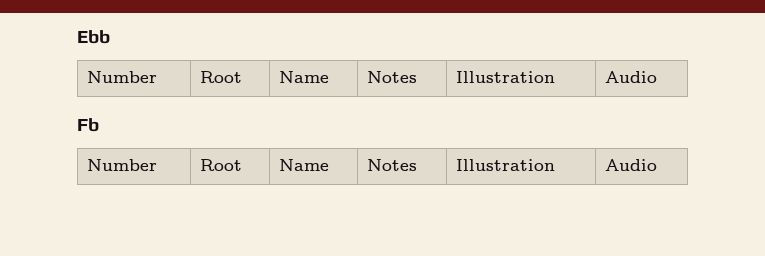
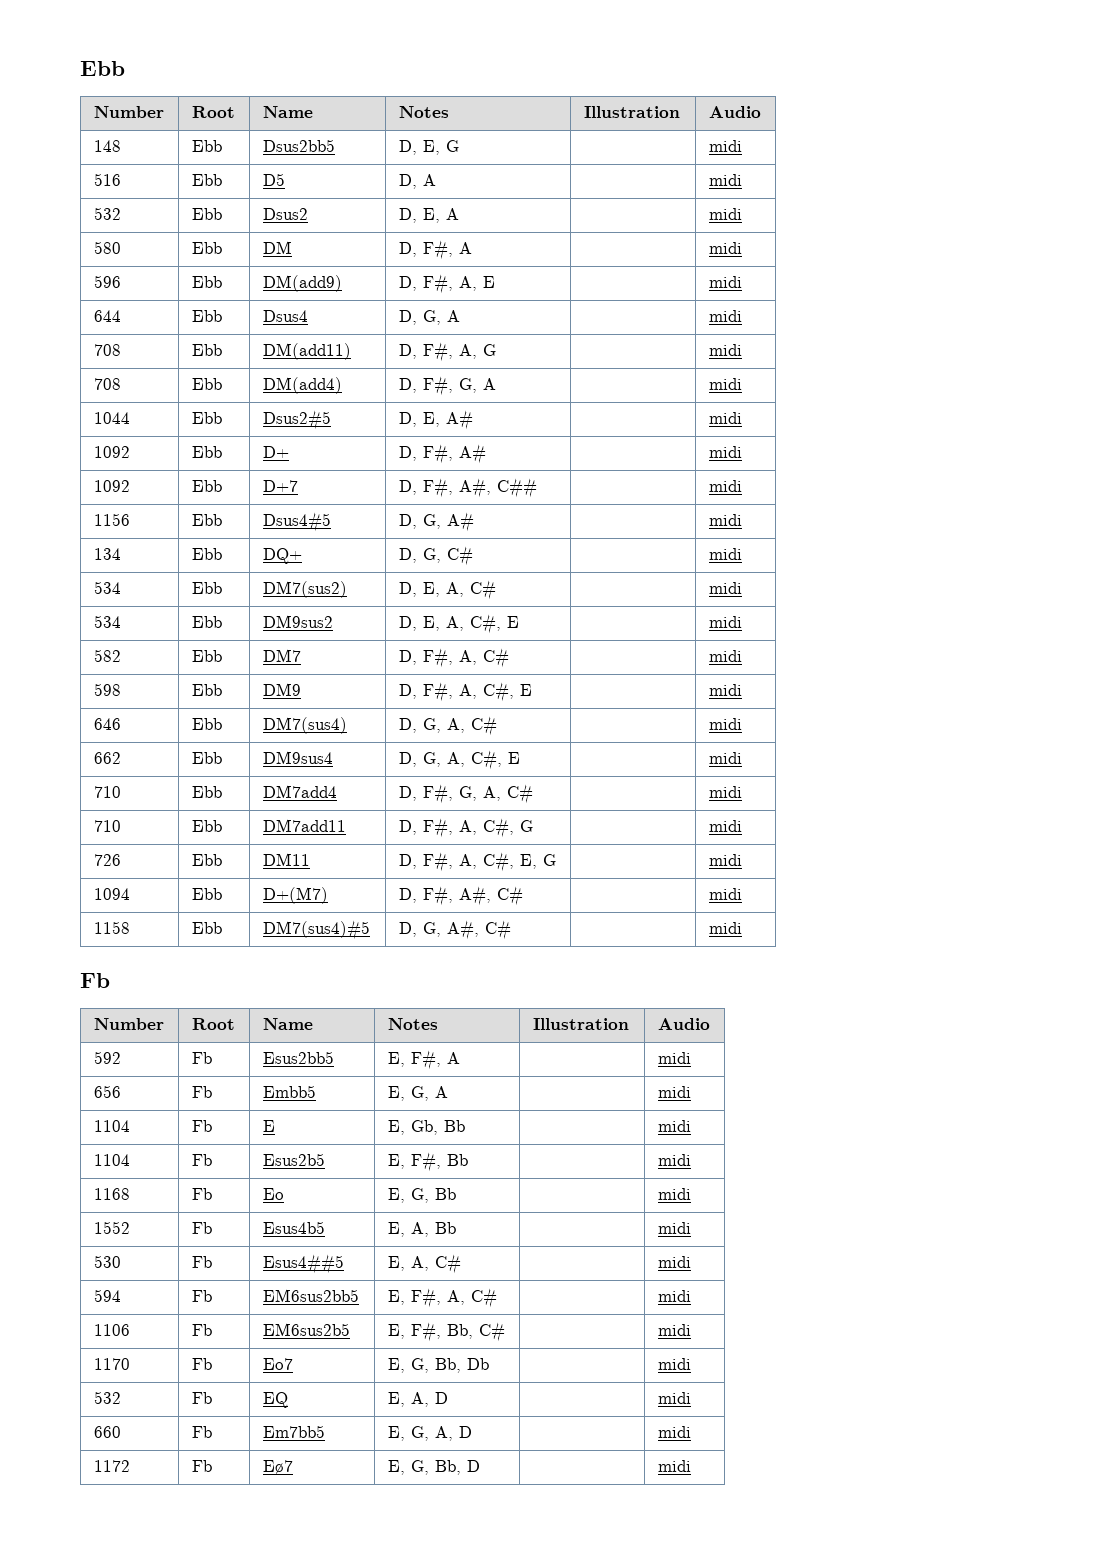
(658, 77) none -> [93,140,121,152] [191,140,222,152] [262,139,335,152] [398,140,459,155] [708,140,742,152] [93,173,121,186] [191,174,222,186] [262,173,285,186] [398,174,436,189] [708,174,742,186] [93,207,121,220] [191,208,222,220] [262,208,308,220] [398,208,459,223] [708,208,742,220] [93,241,121,254] [191,242,222,254] [262,241,292,254] [398,240,472,260] [708,242,742,254] [93,275,121,288] [191,276,222,288] [262,275,342,292] [398,274,495,294] [708,276,742,288] [93,310,121,322] [191,310,222,322] [262,310,308,322] [398,310,460,325] [708,310,742,322] [93,344,121,356] [191,344,222,356] [262,343,351,360] [398,342,496,362] [708,344,742,356] [93,378,121,390] [191,378,222,390] [262,377,342,394] [398,376,496,396] [708,378,742,390] [93,412,130,424] [191,412,222,424] [262,410,331,430] [398,410,473,430] [708,412,742,424] [93,446,130,458] [191,446,222,458] [262,446,289,458] [398,444,486,464] [708,446,742,458] [93,480,130,492] [191,480,222,492] [262,480,298,492] [398,478,537,498] [708,480,742,492] [93,513,130,526] [191,514,222,526] [262,512,331,532] [398,512,474,532] [708,514,742,526] [93,548,121,560] [191,548,222,560] [262,548,302,564] [398,546,473,566] [708,548,742,560] [93,581,121,594] [191,582,222,594] [262,581,347,598] [398,580,496,600] [708,582,742,594] [93,615,121,628] [191,616,222,628] [262,615,333,628] [398,614,519,634] [708,616,742,628] [93,649,121,662] [191,650,222,662] [262,649,301,662] [398,648,509,668] [708,650,742,662] [93,683,121,696] [191,684,222,696] [262,683,301,696] [398,682,532,702] [708,684,742,696] [93,718,121,730] [191,718,222,730] [262,717,347,734] [398,716,497,736] [708,718,742,730] [93,752,121,764] [191,752,222,764] [262,751,333,764] [398,750,520,770] [708,752,742,764] [93,786,121,798] [191,786,222,798] [262,785,337,798] [398,784,533,804] [708,786,742,798] [93,820,121,832] [191,820,222,832] [262,819,346,832] [398,818,533,838] [708,820,742,832] [93,854,121,866] [191,854,222,866] [262,853,310,866] [398,852,556,872] [708,854,742,866] [93,888,130,900] [191,888,222,900] [262,887,328,904] [398,886,523,906] [708,888,742,900] [93,921,130,934] [191,922,222,934] [262,920,370,940] [398,920,511,940] [708,922,742,934] // 148 | Ebb | Dsus2bb5 | D, E, G | | midi // 516 | Ebb | D5 | D, A | | midi // 532 | Ebb | Dsus2 | D, E, A | | midi // 580 | Ebb | DM | D, F#, A | | midi // 596 | Ebb | DM(add9) | D, F#, A, E | | midi // 644 | Ebb | Dsus4 | D, G, A | | midi // 708 | Ebb | DM(add11) | D, F#, A, G | | midi // 708 | Ebb | DM(add4) | D, F#, G, A | | midi // 1044 | Ebb | Dsus2#5 | D, E, A# | | midi // 1092 | Ebb | D+ | D, F#, A# | | midi // 1092 | Ebb | D+7 | D, F#, A#, C## | | midi // 1156 | Ebb | Dsus4#5 | D, G, A# | | midi // 134 | Ebb | DQ+ | D, G, C# | | midi // 534 | Ebb | DM7(sus2) | D, E, A, C# | | midi // 534 | Ebb | DM9sus2 | D, E, A, C#, E | | midi // 582 | Ebb | DM7 | D, F#, A, C# | | midi // 598 | Ebb | DM9 | D, F#, A, C#, E | | midi // 646 | Ebb | DM7(sus4) | D, G, A, C# | | midi // 662 | Ebb | DM9sus4 | D, G, A, C#, E | | midi // 710 | Ebb | DM7add4 | D, F#, G, A, C# | | midi // 710 | Ebb | DM7add11 | D, F#, A, C#, G | | midi // 726 | Ebb | DM11 | D, F#, A, C#, E, G | | midi // 1094 | Ebb | D+(M7) | D, F#, A#, C# | | midi // 1158 | Ebb | DM7(sus4)#5 | D, G, A#, C# | | midi
(658, 165) none -> [93,1051,121,1064] [191,1052,212,1064] [262,1051,334,1064] [387,1050,460,1070] [657,1052,691,1064] [93,1085,121,1098] [191,1086,212,1098] [262,1085,316,1098] [387,1086,448,1101] [657,1086,691,1098] [93,1120,130,1132] [191,1120,212,1132] [262,1120,275,1132] [387,1120,465,1135] [657,1120,691,1132] [93,1154,130,1166] [191,1154,212,1166] [262,1153,325,1166] [387,1152,468,1172] [657,1154,691,1166] [93,1188,130,1200] [191,1188,212,1200] [262,1188,284,1200] [387,1188,456,1203] [657,1188,691,1200] [93,1221,130,1234] [191,1222,212,1234] [262,1221,325,1234] [387,1222,456,1237] [657,1222,691,1234] [93,1255,121,1268] [191,1256,212,1268] [262,1254,344,1274] [387,1254,461,1274] [657,1256,691,1268] [93,1289,121,1302] [191,1290,212,1302] [262,1289,359,1302] [387,1288,497,1308] [657,1290,691,1302] [93,1324,130,1336] [191,1324,212,1336] [262,1323,350,1336] [387,1322,505,1342] [657,1324,691,1336] [93,1358,130,1370] [191,1358,212,1370] [262,1358,293,1370] [387,1358,489,1373] [657,1358,691,1370] [93,1391,121,1404] [191,1392,212,1404] [262,1392,288,1408] [387,1392,448,1407] [657,1392,691,1404] [93,1426,121,1438] [191,1426,212,1438] [262,1425,325,1438] [387,1426,472,1441] [657,1426,691,1438] [93,1460,130,1472] [191,1460,212,1472] [262,1460,293,1474] [387,1460,480,1475] [657,1460,691,1472] // 592 | Fb | Esus2bb5 | E, F#, A | | midi // 656 | Fb | Embb5 | E, G, A | | midi // 1104 | Fb | E | E, Gb, Bb | | midi // 1104 | Fb | Esus2b5 | E, F#, Bb | | midi // 1168 | Fb | Eo | E, G, Bb | | midi // 1552 | Fb | Esus4b5 | E, A, Bb | | midi // 530 | Fb | Esus4##5 | E, A, C# | | midi // 594 | Fb | EM6sus2bb5 | E, F#, A, C# | | midi // 1106 | Fb | EM6sus2b5 | E, F#, Bb, C# | | midi // 1170 | Fb | Eo7 | E, G, Bb, Db | | midi // 532 | Fb | EQ | E, A, D | | midi // 660 | Fb | Em7bb5 | E, G, A, D | | midi // 1172 | Fb | Eø7 | E, G, Bb, D | | midi

